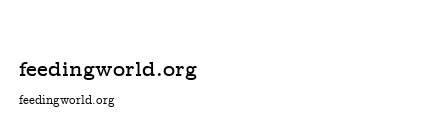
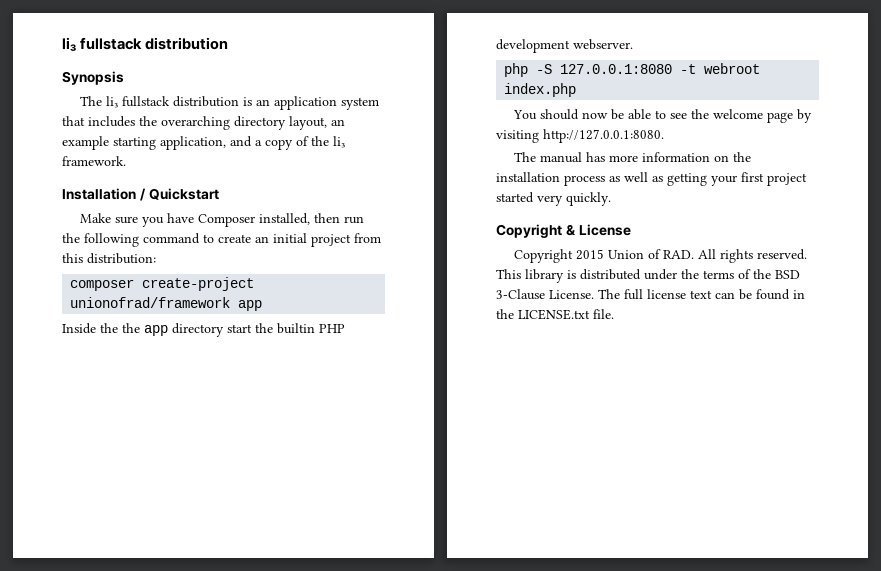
[19,62,197,80] [19,95,115,107] feedingworld.org // feedingworld.org -> [62,37,229,51] [62,71,124,85] [80,96,380,110] [62,116,345,130] [62,136,345,150] [62,156,126,166] [62,188,219,201] [80,213,365,227] [62,233,381,247] [62,253,156,264] [70,277,255,291] [70,297,263,311] [62,323,345,337] [496,39,633,53] [504,63,761,77] [504,83,577,97] [513,109,813,123] [496,129,664,143] [514,152,752,163] [496,172,807,186] [496,192,611,206] [496,224,631,238] [514,249,808,263] [496,269,800,283] [496,289,805,300] [496,309,614,320] li₃ fullstack distribution // Synopsis // The li₃ fullstack distribution is an application system that includes the overarching directory layout, an example starting application, and a copy of the li₃ framework. // Installation / Quickstart // Make sure you have Composer installed, then run the following command to create an initial project from this distribution: // composer create-project unionofrad/framework app // Inside the the app directory start the builtin PHP development webserver. // php -S 127.0.0.1:8080 -t webroot index.php // You should now be able to see the welcome page by visiting http://127.0.0.1:8080. // The manual has more information on the installation process as well as getting your first project started very quickly. // Copyright & License // Copyright 2015 Union of RAD. All rights reserved. This library is distributed under the terms of the BSD 3-Clause License. The full license text can be found in the LICENSE.txt file.

